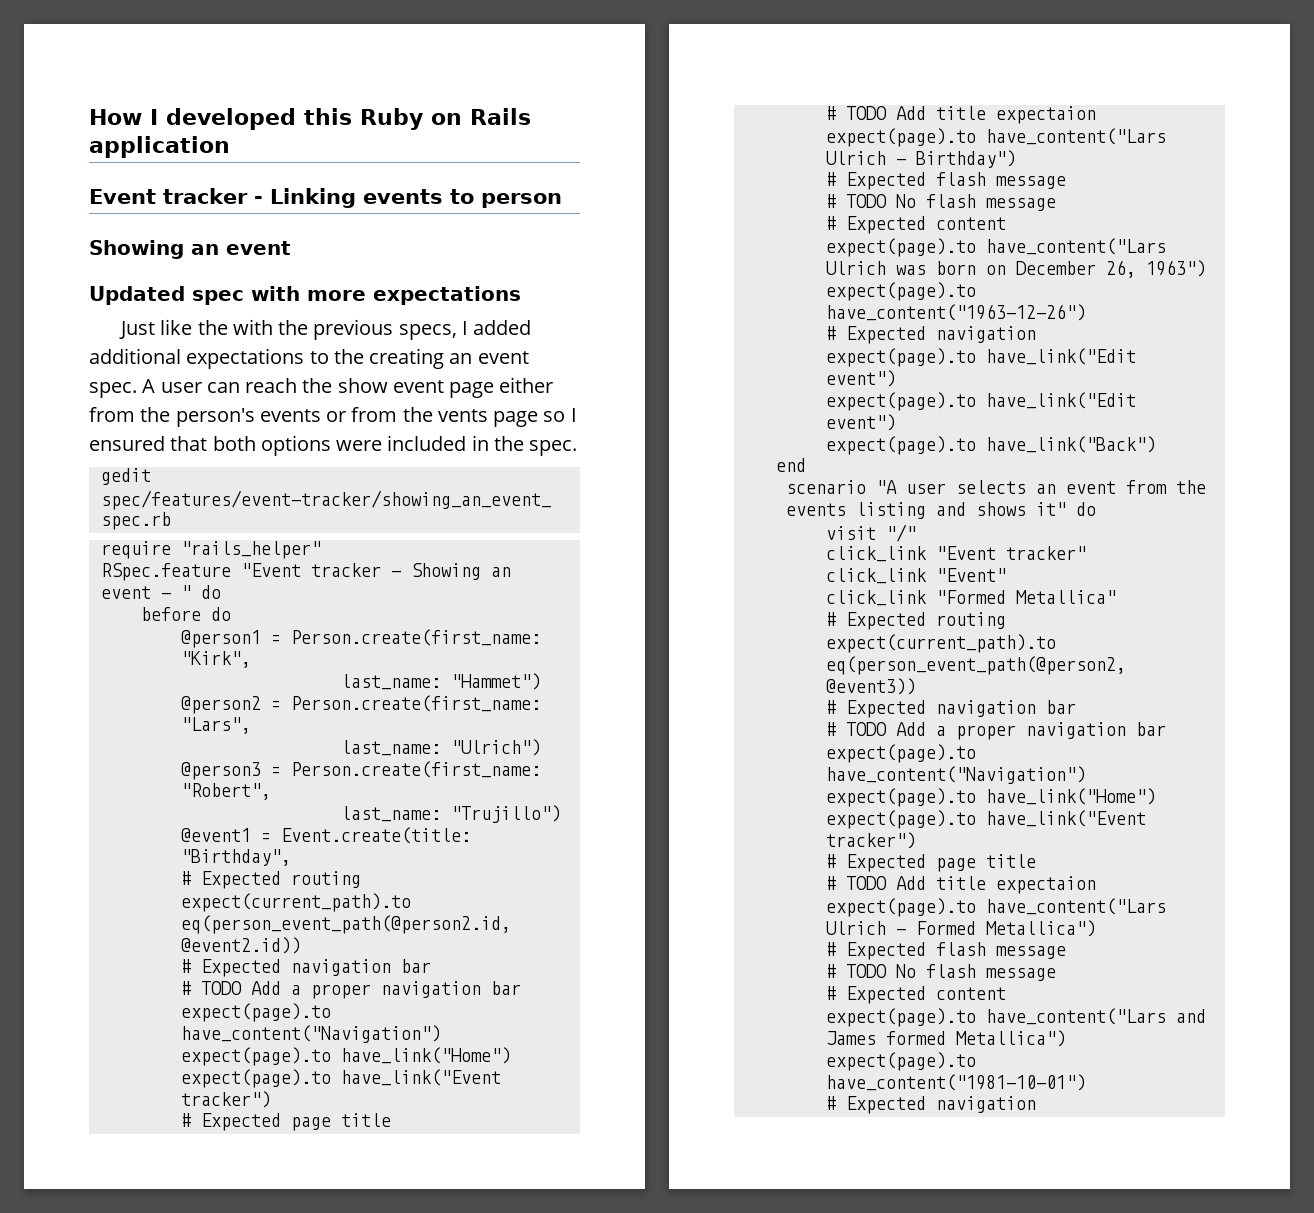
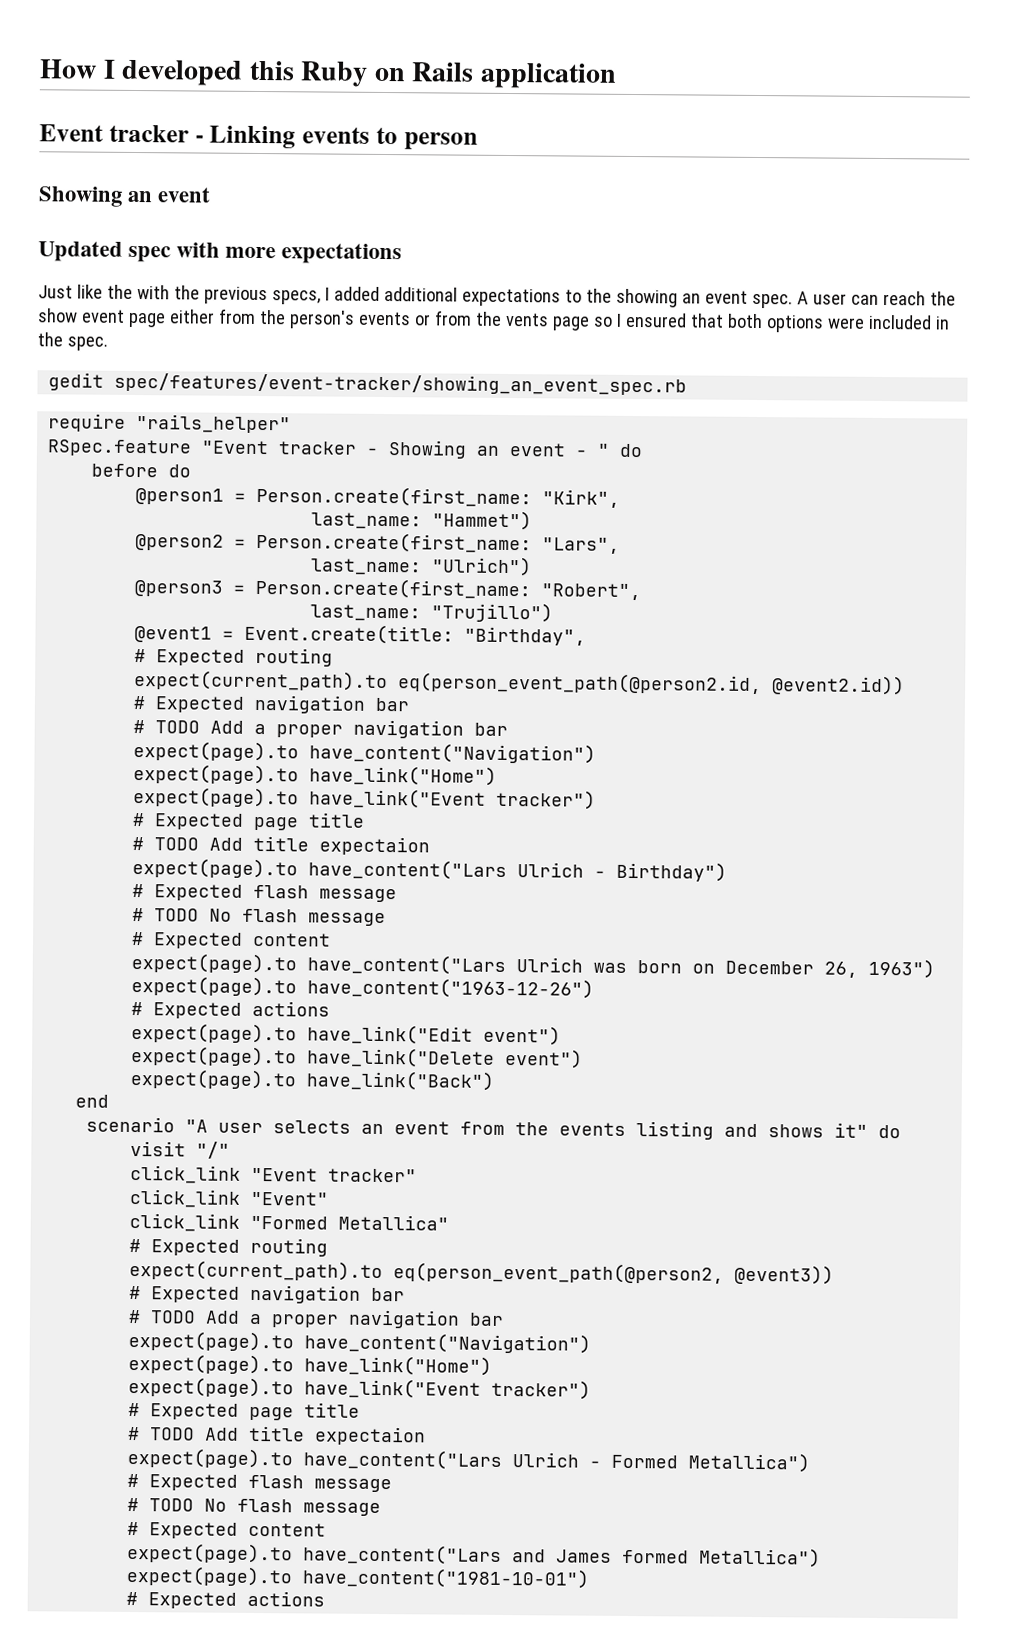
[369,348,445,369] creating -> [615,288,678,308] showing
[935,326,1036,343] [825,348,1136,367] [825,370,896,387] [825,392,1136,411] navigation // expect(page).to have_link("Edit event") // expect(page).to have_link("Edit -> [252,1000,331,1017] [131,1022,562,1046] [131,1045,496,1068] actions // expect(page).to have_link("Edit event") // expect(page).to have_link("Delete
[935,1096,1036,1113] navigation -> [247,1590,326,1607] actions

